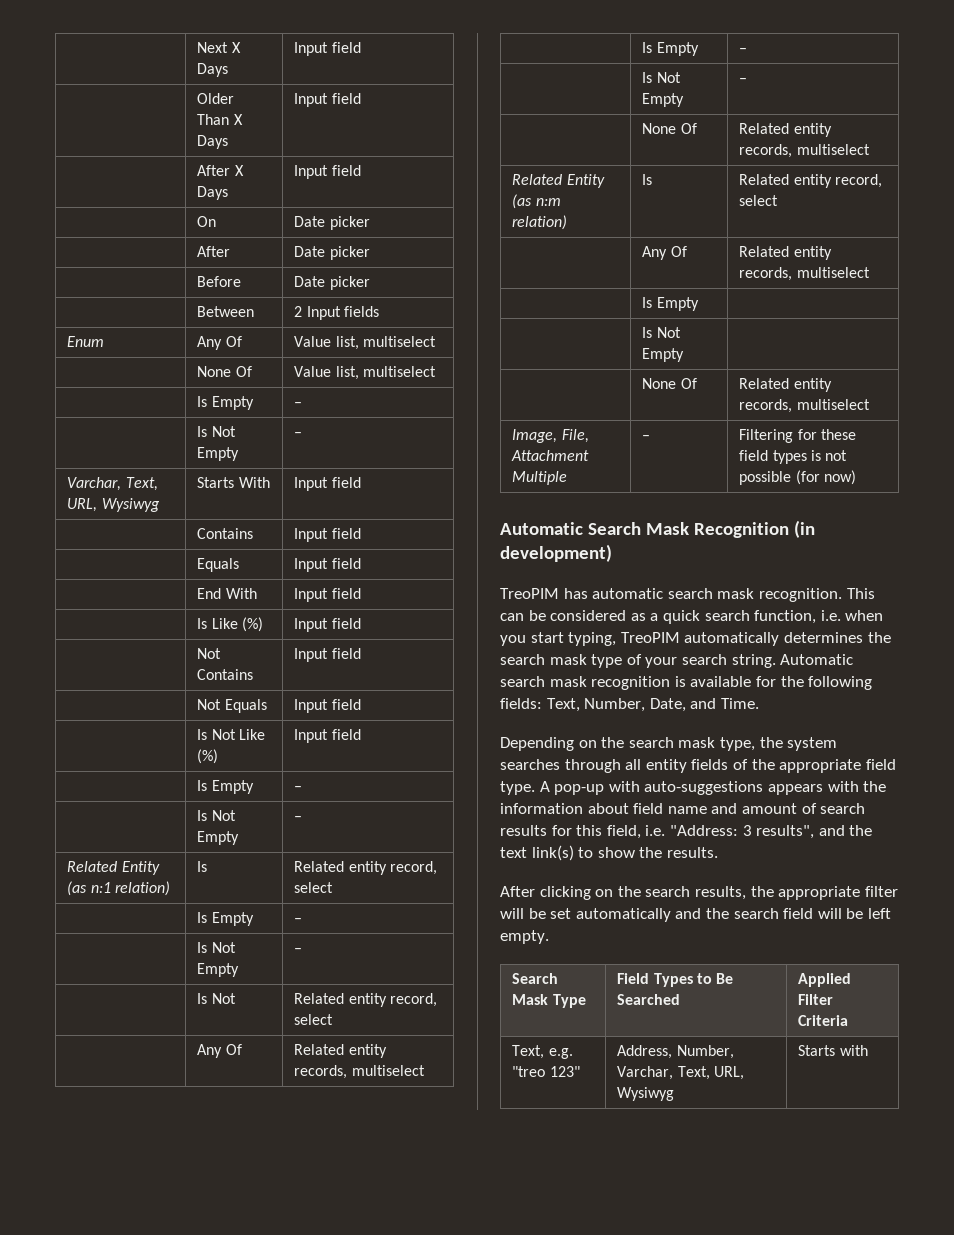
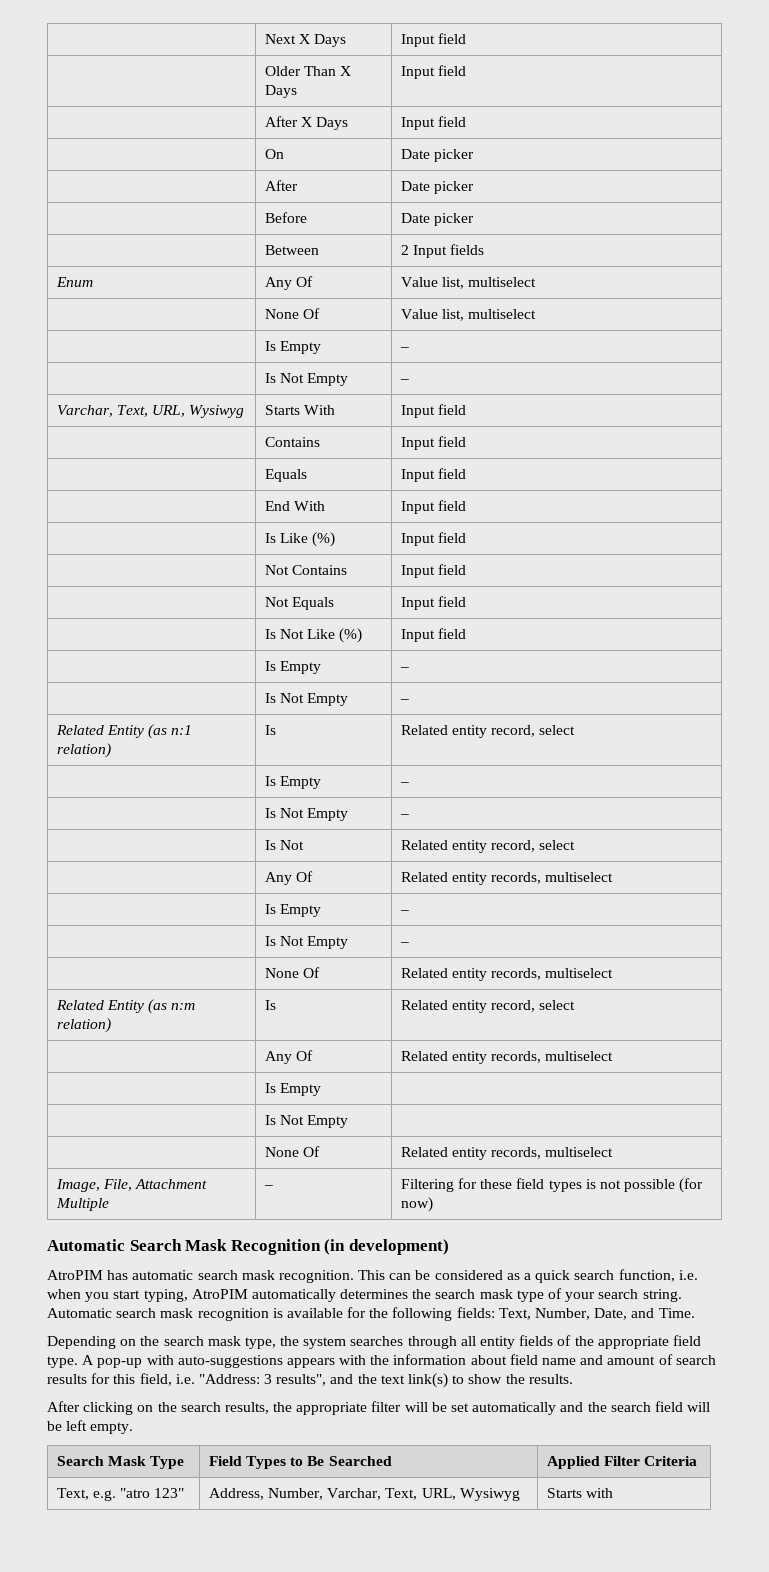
[500,588,559,599] TreoPIM -> [47,1270,103,1280] AtroPIM
[620,632,680,643] TreoPIM -> [191,1289,248,1299] AtroPIM
[512,1066,546,1077] "treo -> [120,1488,151,1498] "atro

